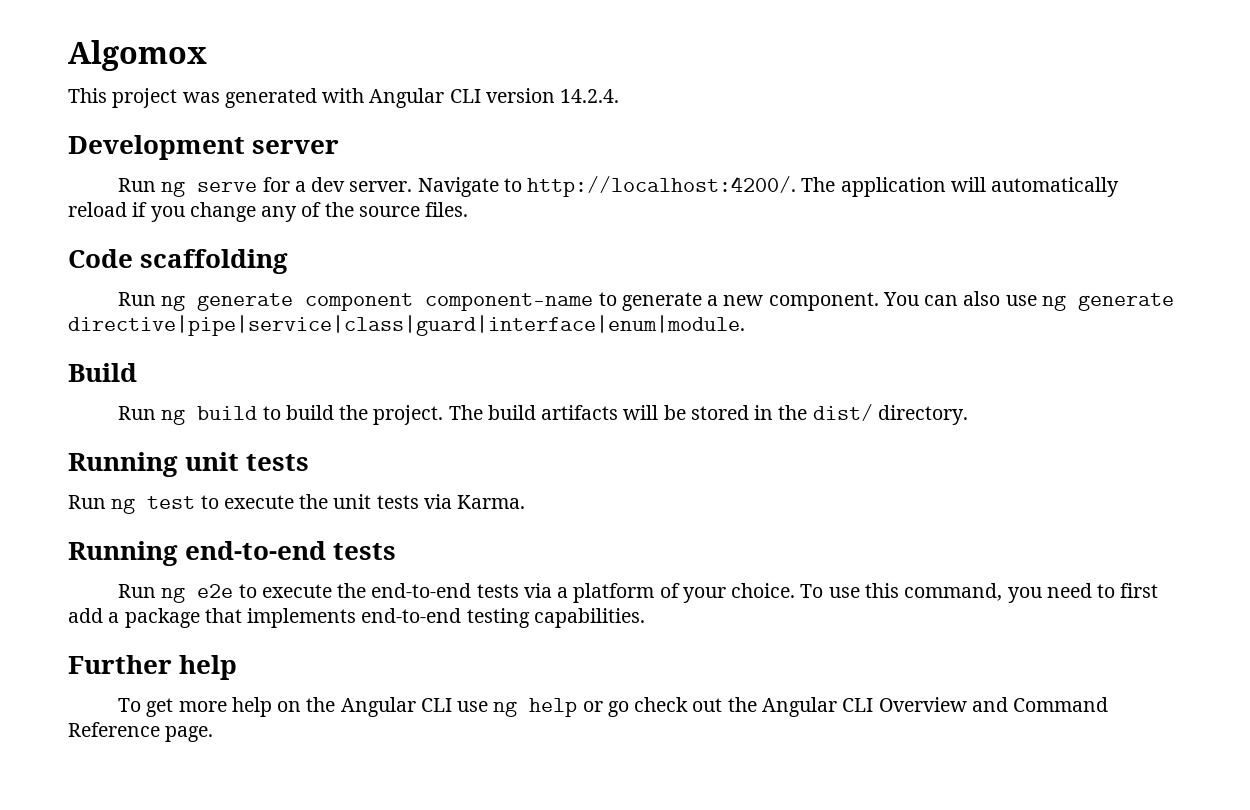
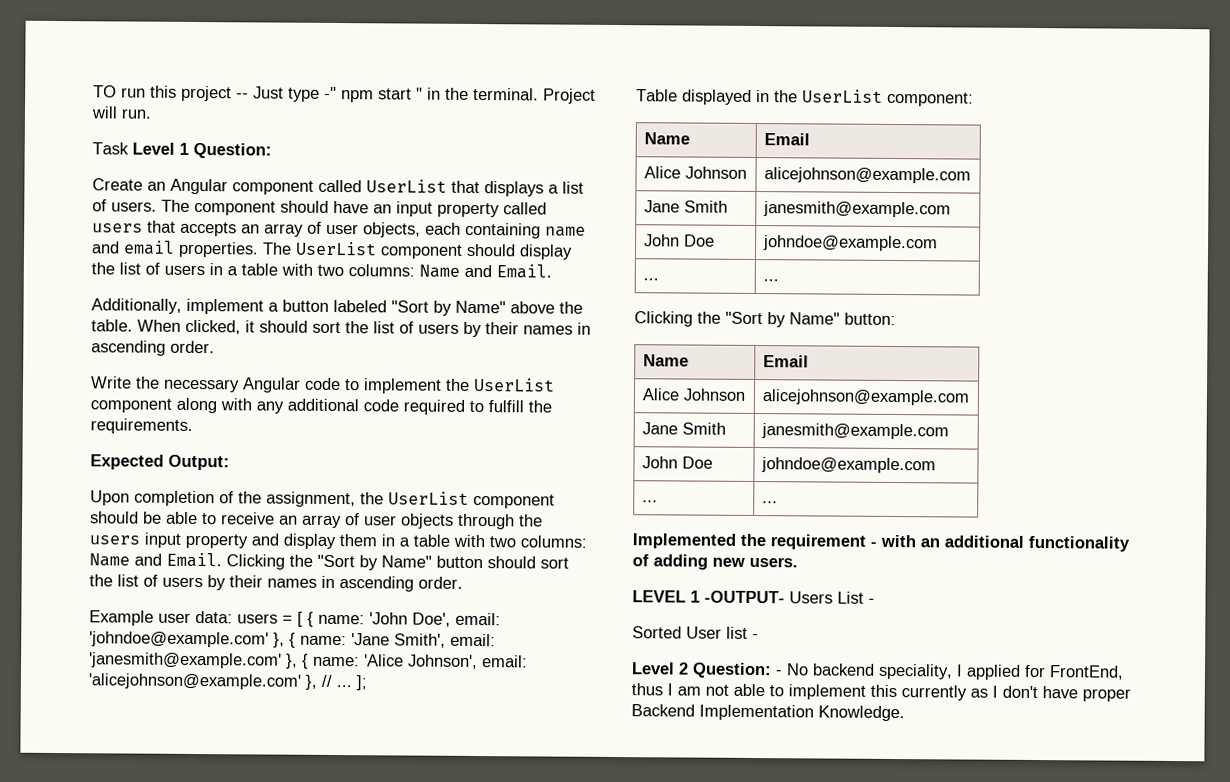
[68,40,207,71] [68,88,620,108] [68,135,340,160] [118,176,1120,197] [68,202,469,222] [68,249,289,274] [118,291,1174,311] [68,315,745,336] [68,363,137,382] [118,404,968,425] [68,452,310,477] [68,494,526,514] [68,541,397,566] [118,583,1159,603] [68,608,645,628] [68,655,238,680] [118,697,1109,717] [68,722,214,742] Algomox // This project was generated with Angular CLI version 14.2.4. // Development server // Run ng serve for a dev server. Navigate to http://localhost:4200/. The application will automatically reload if you change any of the source files. // Code scaffolding // Run ng generate component component-name to generate a new component. You can also use ng generate directive|pipe|service|class|guard|interface|enum|module. // Build // Run ng build to build the project. The build artifacts will be stored in the dist/ directory. // Running unit tests // Run ng test to execute the unit tests via Karma. // Running end-to-end tests // Run ng e2e to execute the end-to-end tests via a platform of your choice. To use this command, you need to first add a package that implements end-to-end testing capabilities. // Further help // To get more help on the Angular CLI use ng help or go check out the Angular CLI Overview and Command Reference page. -> [93,85,596,104] [91,106,152,119] [92,142,272,159] [92,178,584,197] [92,199,547,218] [92,220,586,239] [91,240,573,260] [91,262,552,279] [91,298,583,316] [91,319,591,338] [91,340,215,356] [91,376,555,394] [90,397,552,415] [90,418,193,434] [90,454,230,471] [90,490,555,509] [90,511,543,530] [89,532,587,550] [89,552,569,571] [89,574,463,592] [89,610,501,627] [89,631,496,648] [89,652,528,670] [88,673,367,691] [636,89,974,107] [643,132,690,145] [763,133,810,146] [643,166,747,179] [763,167,971,184] [643,200,728,213] [762,201,951,218] [643,234,715,247] [762,235,938,252] [642,278,659,281] [762,279,779,282] [634,311,896,328] [642,354,689,367] [762,355,809,368] [641,388,746,401] [761,389,970,406] [641,422,726,435] [760,423,949,440] [641,456,713,469] [760,457,936,474] [641,500,658,503] [761,501,778,504] [632,533,1130,552] [632,554,798,570] [632,590,875,604] [632,626,759,640] [631,662,1124,680] [631,683,1131,702] [631,704,905,722] TO run this project -- Just type -" npm start " in the terminal. Project will run. // Task Level 1 Question: // Create an Angular component called UserList that displays a list of users. The component should have an input property called users that accepts an array of user objects, each containing name and email properties. The UserList component should display the list of users in a table with two columns: Name and Email. // Additionally, implement a button labeled "Sort by Name" above the table. When clicked, it should sort the list of users by their names in ascending order. // Write the necessary Angular code to implement the UserList component along with any additional code required to fulfill the requirements. // Expected Output: // Upon completion of the assignment, the UserList component should be able to receive an array of user objects through the users input property and display them in a table with two columns: Name and Email. Clicking the "Sort by Name" button should sort the list of users by their names in ascending order. // Example user data: users = [ { name: 'John Doe', email: 'johndoe@example.com' }, { name: 'Jane Smith', email: 'janesmith@example.com' }, { name: 'Alice Johnson', email: 'alicejohnson@example.com' }, // ... ]; // Table displayed in the UserList component: // Name | Email // Alice Johnson | alicejohnson@example.com // Jane Smith | janesmith@example.com // John Doe | johndoe@example.com // ... | ... // Clicking the "Sort by Name" button: // Name | Email // Alice Johnson | alicejohnson@example.com // Jane Smith | janesmith@example.com // John Doe | johndoe@example.com // ... | ... // Implemented the requirement - with an additional functionality of adding new users. // LEVEL 1 -OUTPUT- Users List - // Sorted User list - // Level 2 Question: - No backend speciality, I applied for FrontEnd, thus I am not able to implement this currently as I don't have proper Backend Implementation Knowledge.

